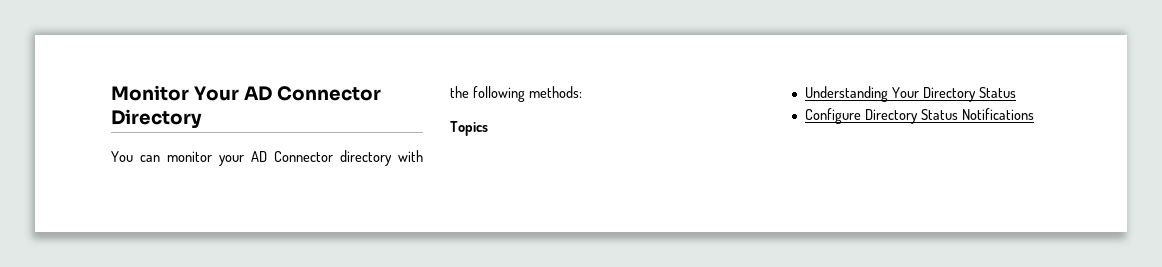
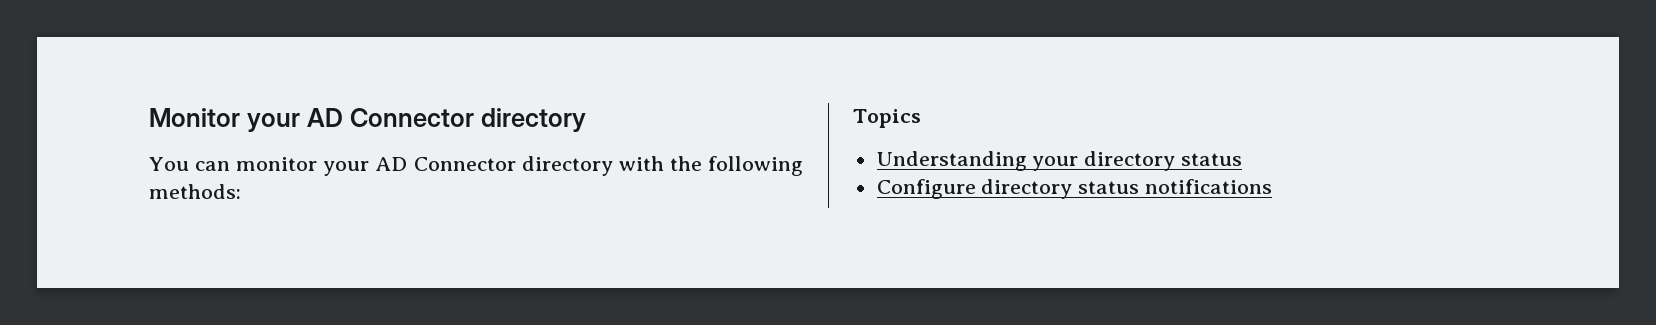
[193,86,381,101] [111,109,202,129] Your AD Connector Directory -> [246,108,586,132] your AD Connector directory
[891,87,1016,102] [804,108,1034,124] Your Directory Status // Configure Directory Status Notifications -> [1032,151,1243,171] [876,179,1273,199] your directory status // Configure directory status notifications

